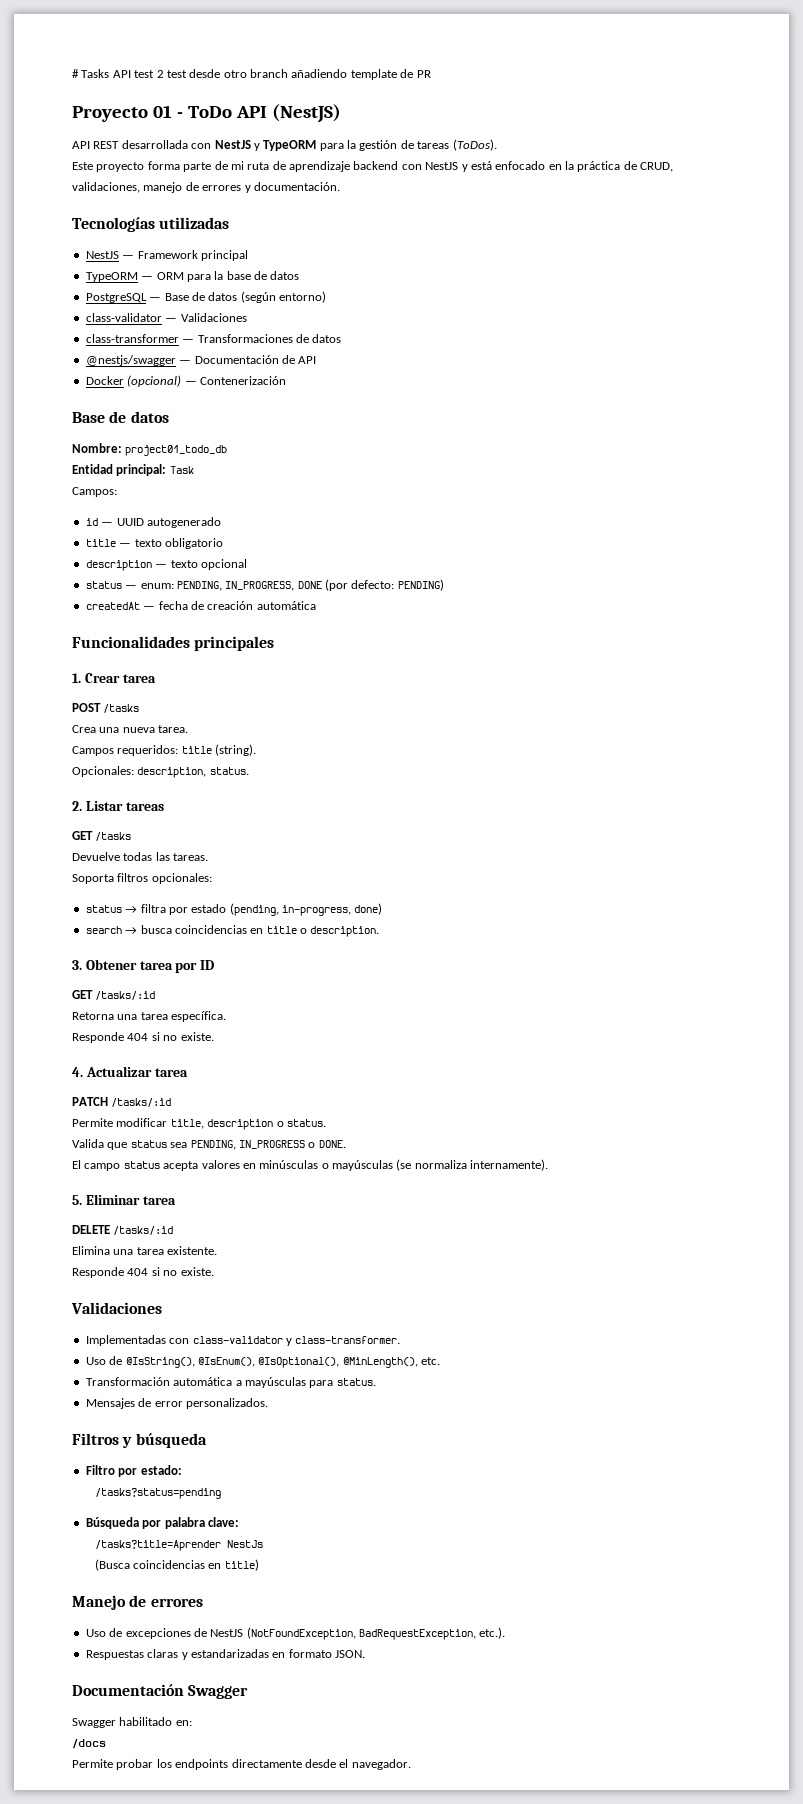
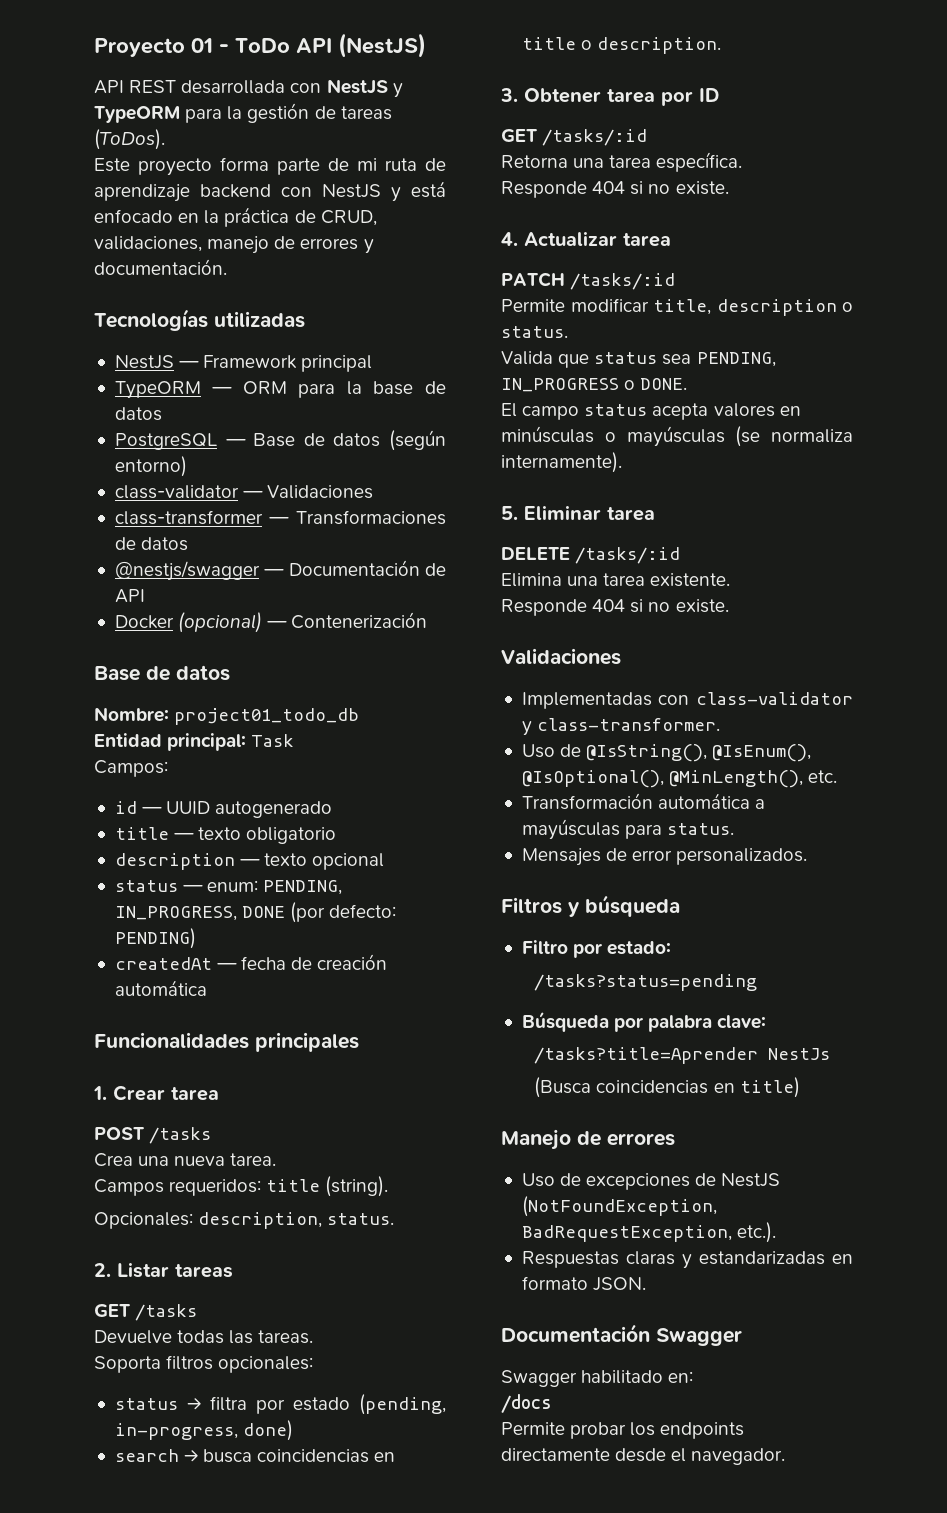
[72,69,431,80] # Tasks API test 2 test desde otro branch añadiendo template de PR // -> (94, 47) none

